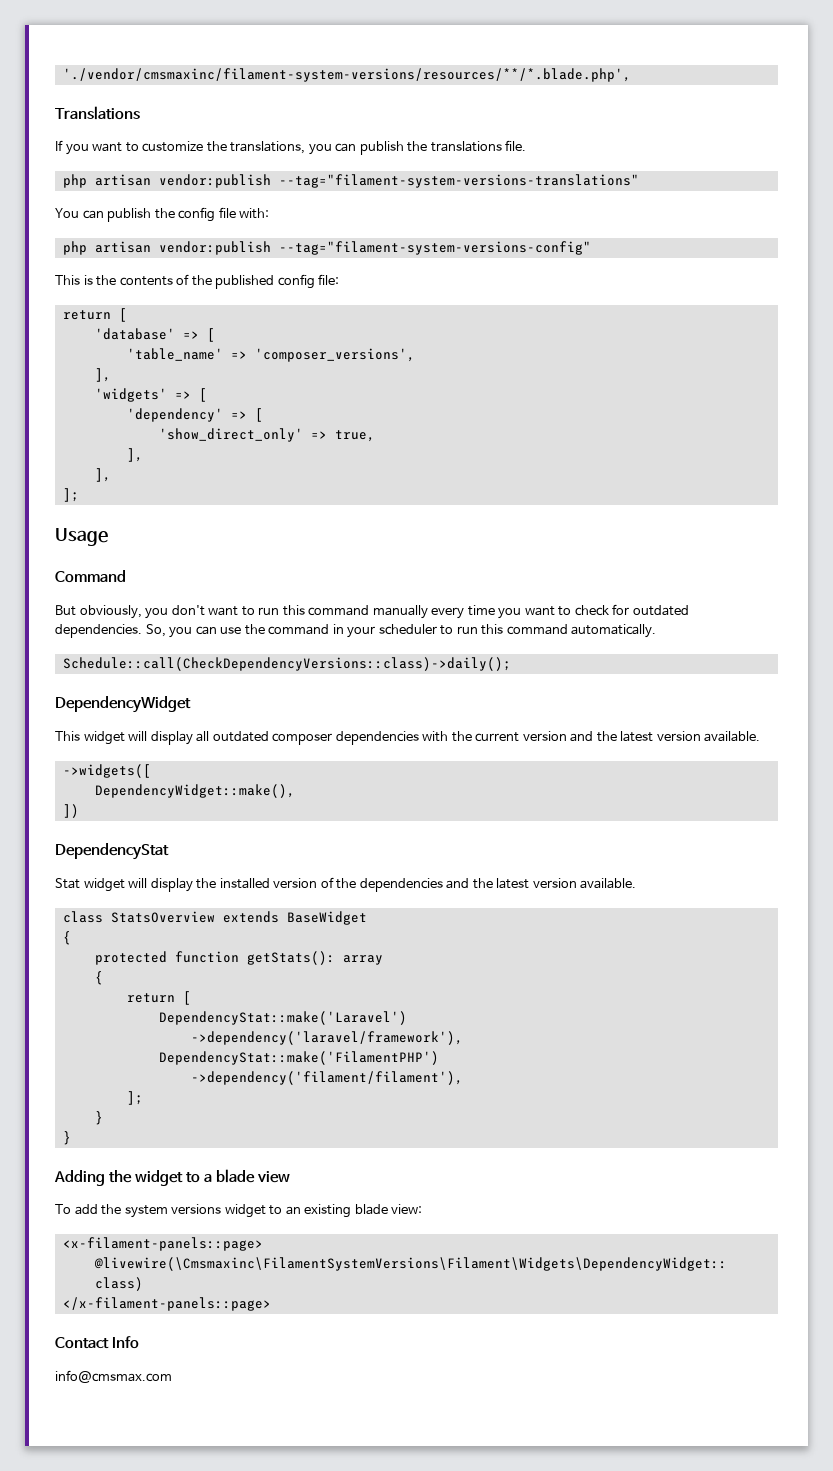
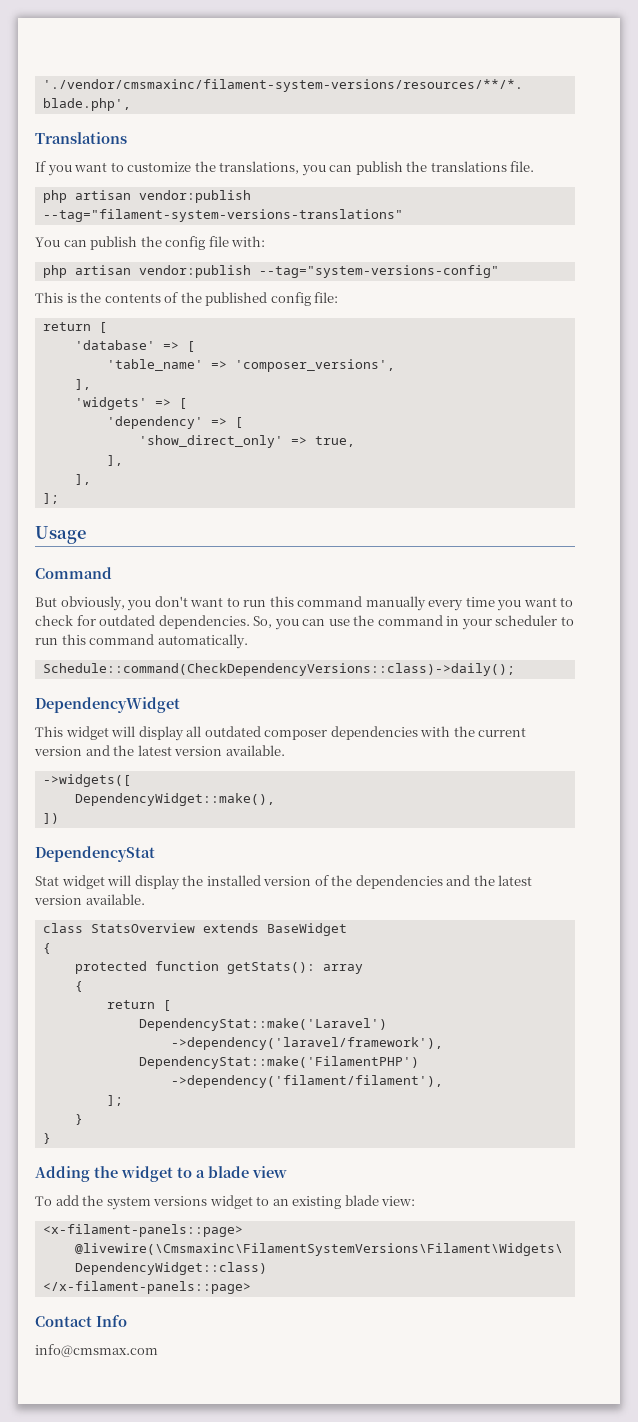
[278,241,591,255] --tag="filament-system-versions-config" -> [258,265,499,278] --tag="system-versions-config"
[62,657,511,671] Schedule::call(CheckDependencyVersions::class)->daily(); -> [42,663,515,676] Schedule::command(CheckDependencyVersions::class)->daily();

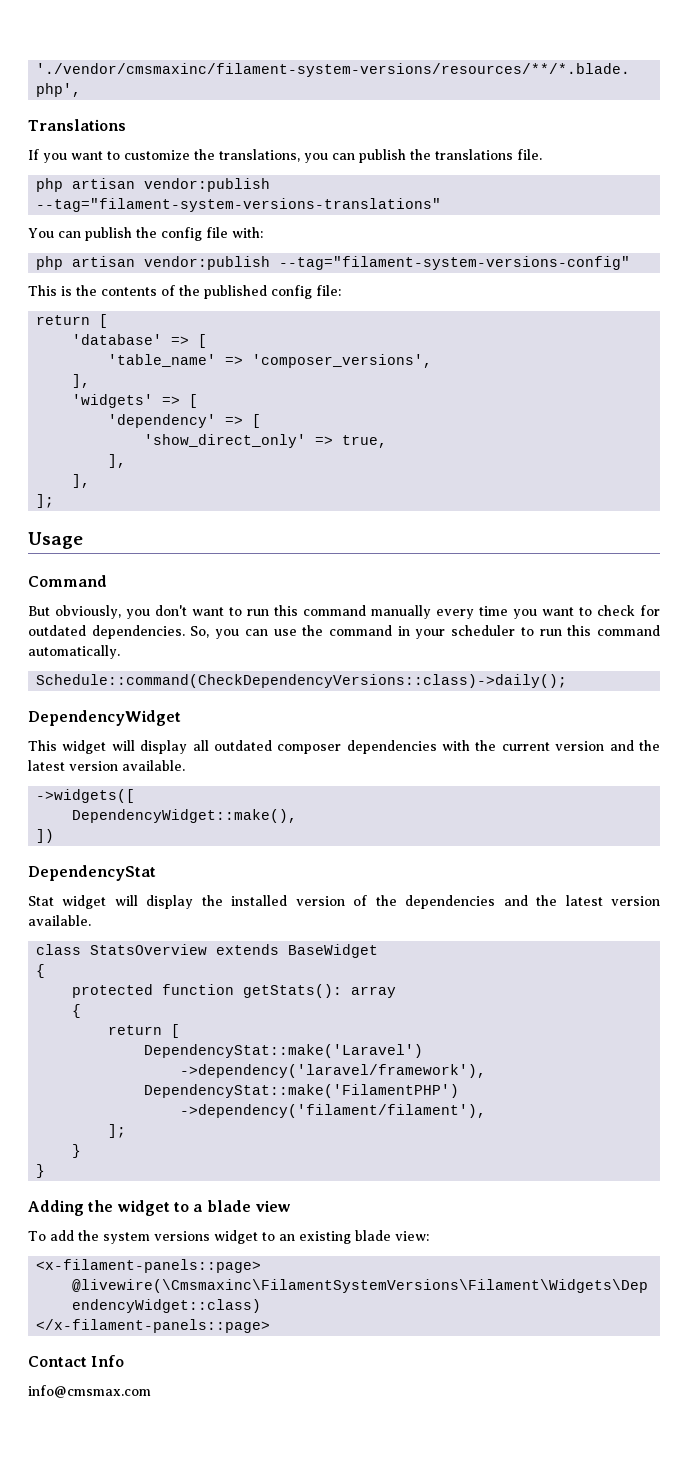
[258,265,499,278] --tag="system-versions-config" -> [279,256,631,270] --tag="filament-system-versions-config"

